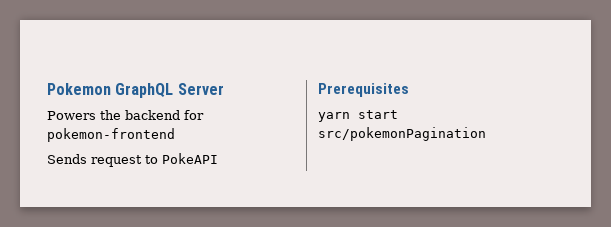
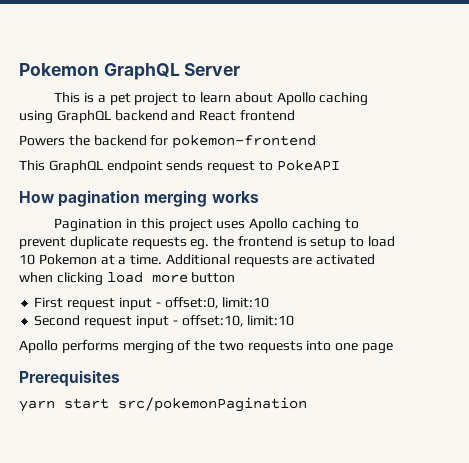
(224, 89) none -> [54,92,369,106] [19,110,295,124] // This is a pet project to learn about Apollo caching using GraphQL backend and React frontend
[47,154,87,164] Sends -> [19,160,204,173] This GraphQL endpoint sends
(218, 158) none -> [19,190,259,207] [54,218,359,232] [19,236,396,250] [19,254,376,267] [19,272,236,286] [34,297,270,310] [34,315,295,328] [19,340,394,354] // How pagination merging works // Pagination in this project uses Apollo caching to prevent duplicate requests eg. the frontend is setup to load 10 Pokemon at a time. Additional requests are activated when clicking load more button // First request input - offset:0, limit:10 // Second request input - offset:10, limit:10 // Apollo performs merging of the two requests into one page

